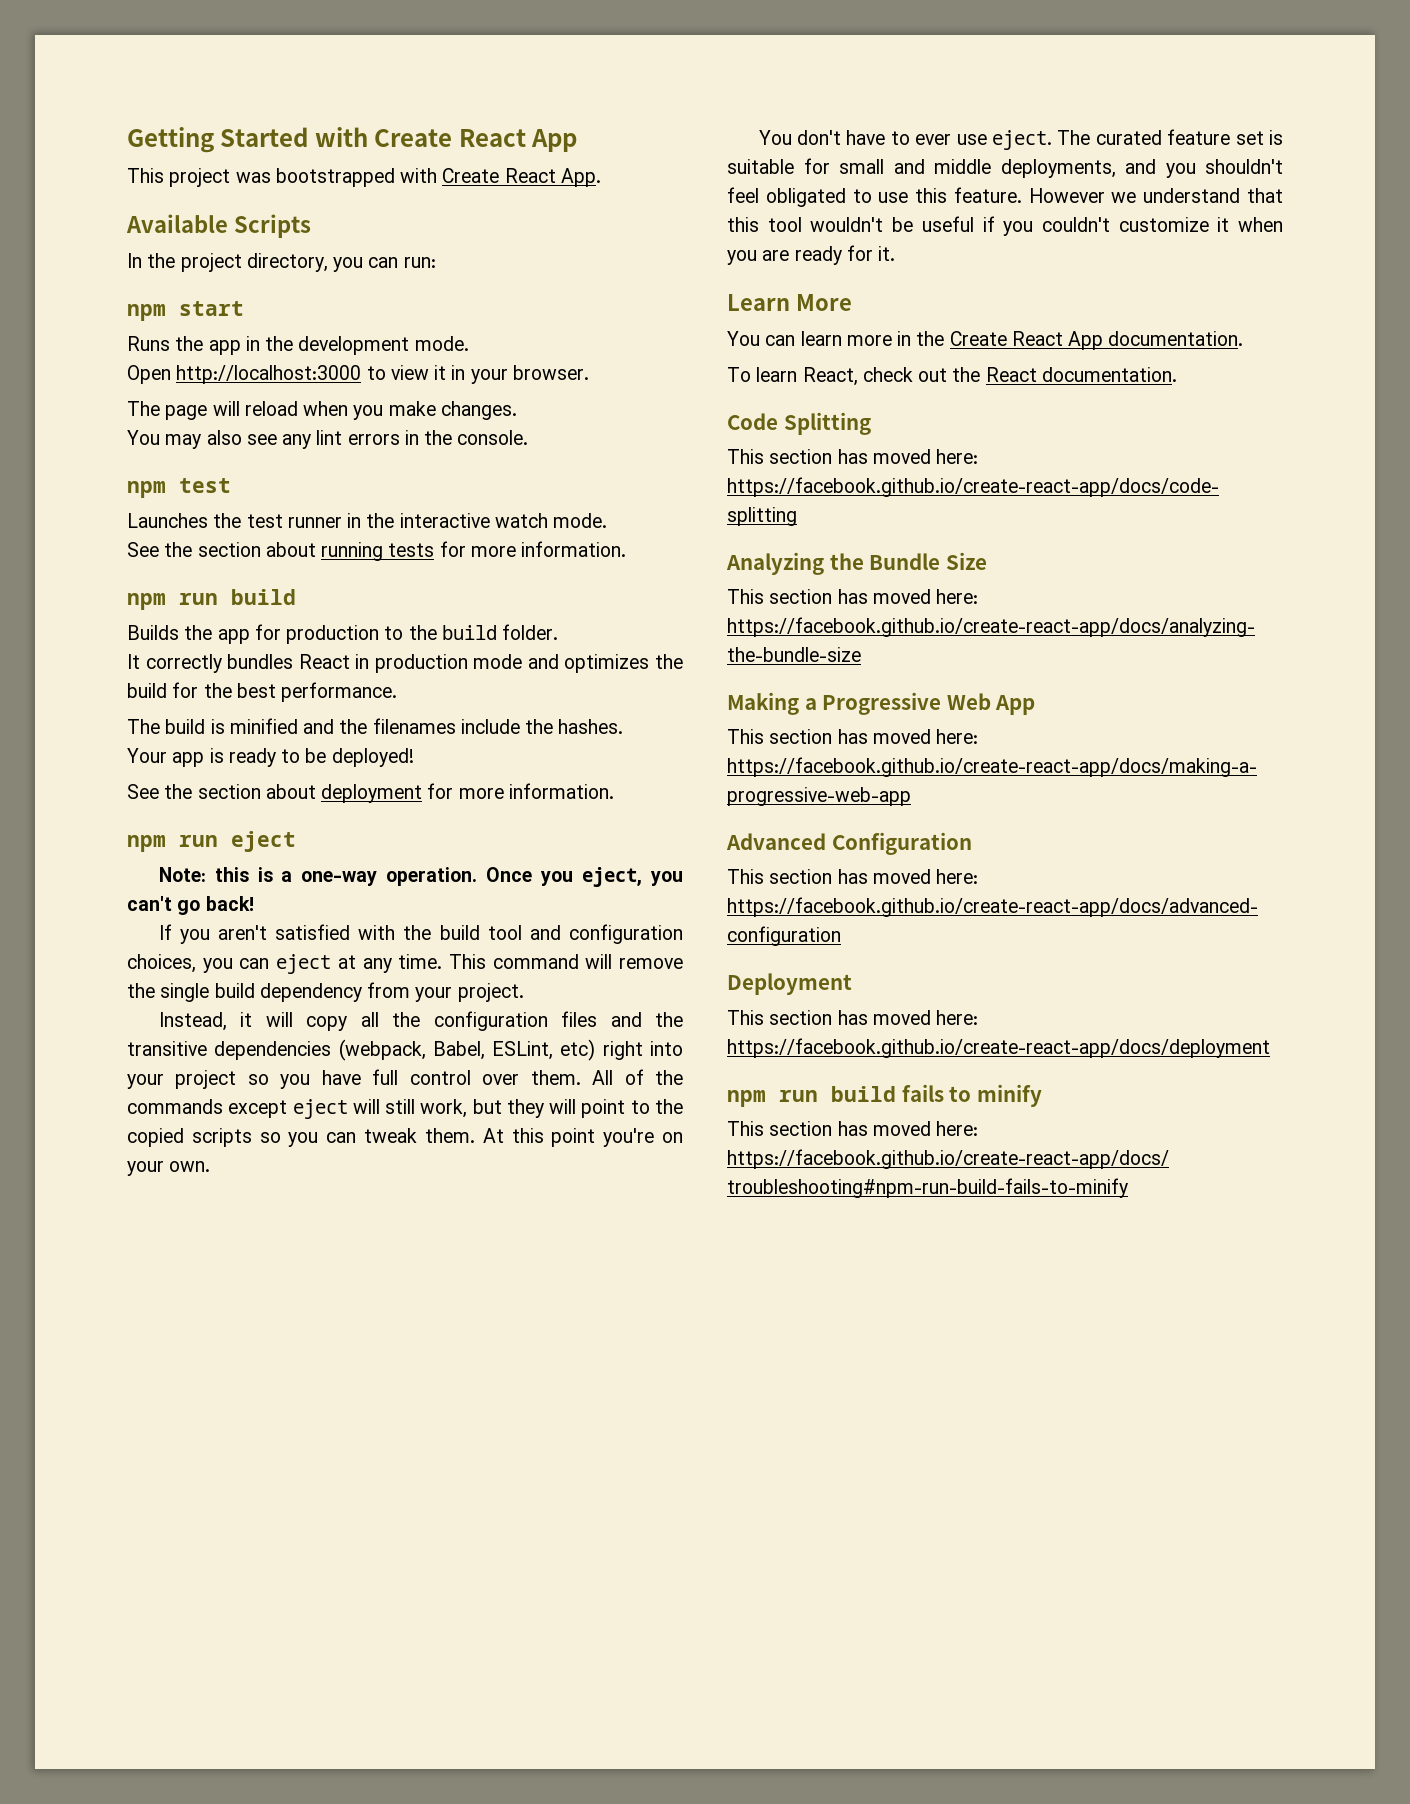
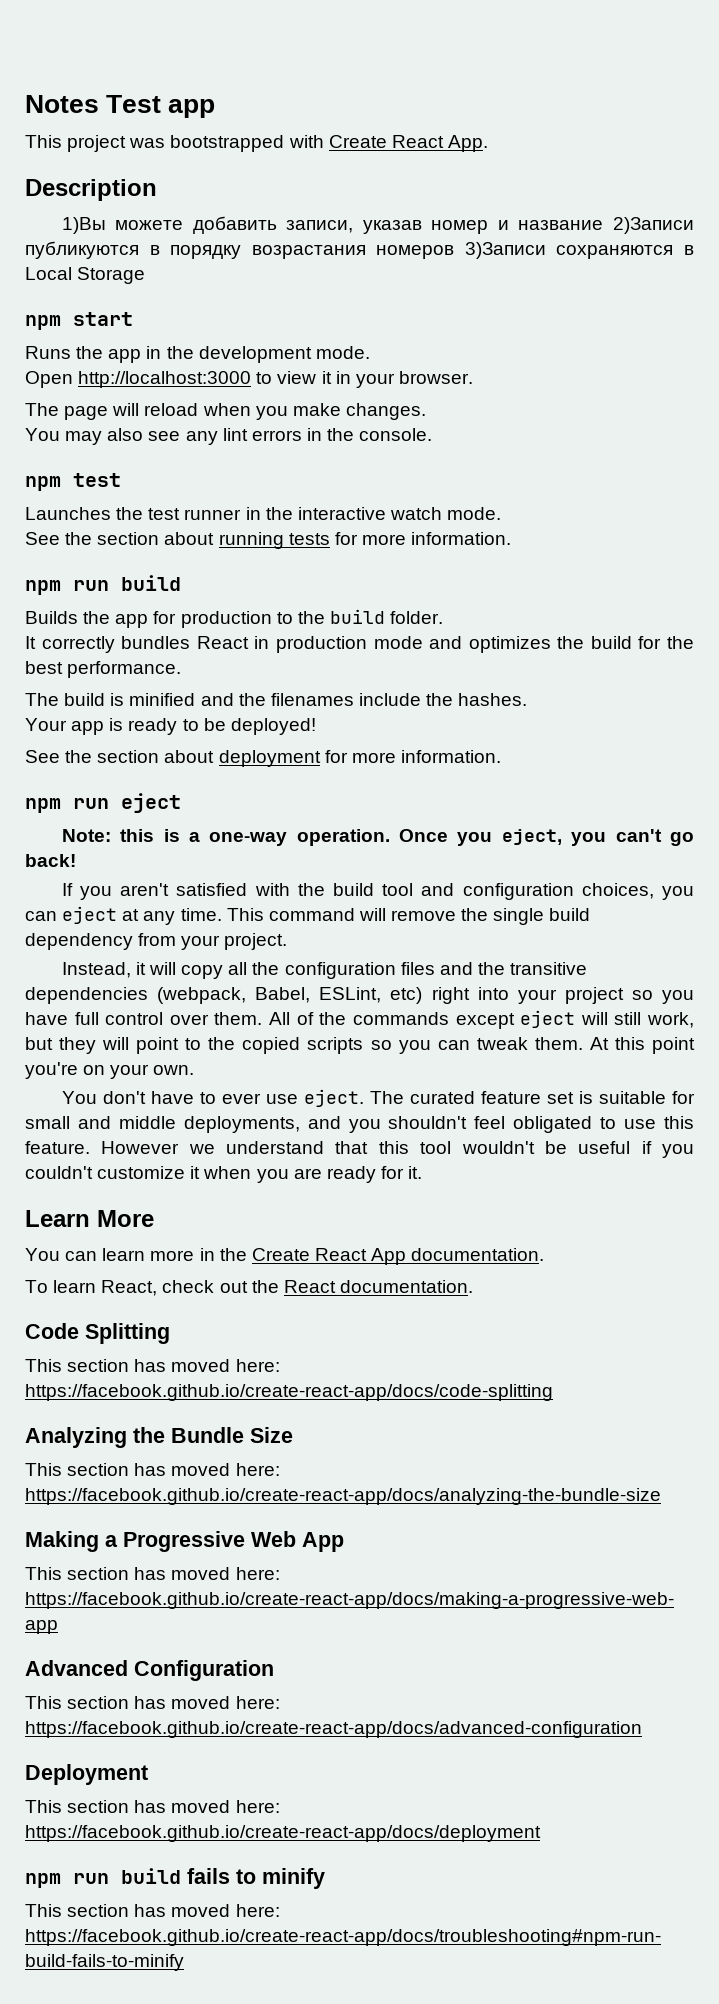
[127,127,578,153] Getting Started with Create React App -> [25,95,216,118] Notes Test app
[126,214,311,238] [127,253,436,272] Available Scripts // In the project directory, you can run: -> [25,179,157,201] [61,216,694,234] [25,241,694,259] [25,267,146,284] Description // 1)Вы можете добавить записи, указав номер и название 2)Записи публикуются в порядку возрастания номеров 3)Записи сохраняются в Local Storage

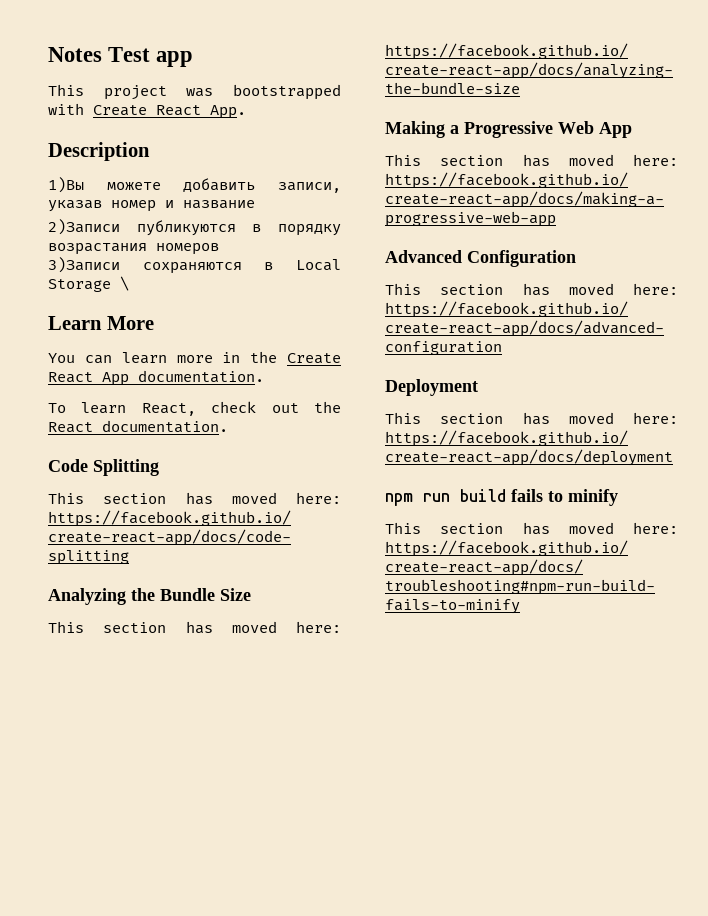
(604, 225) none -> (255, 204) //
(455, 252) none -> (219, 249) //
[25,312,133,330] [25,346,370,363] [25,371,473,388] [25,403,426,420] [25,428,433,445] [25,473,121,491] [25,507,502,520] [25,532,512,549] [25,575,181,595] [25,609,444,628] [25,636,695,653] [25,661,182,678] [25,693,528,706] [25,718,316,735] [25,750,501,767] [25,793,181,813] [61,829,694,846] [25,854,76,867] [61,883,694,900] [25,906,591,925] [25,933,288,950] [61,962,588,979] [25,987,695,1004] [25,1010,694,1029] [25,1037,696,1054] [25,1062,195,1079] [61,1089,696,1107] [25,1116,694,1133] [25,1141,695,1158] [25,1166,423,1183] // npm start // Runs the app in the development mode. // Open http://localhost:3000 to view it in your browser. // The page will reload when you make changes. // You may also see any lint errors in the console. // npm test // Launches the test runner in the interactive watch mode. // See the section about running tests for more information. // npm run build // Builds the app for production to the build folder. // It correctly bundles React in production mode and optimizes the build for the best performance. // The build is minified and the filenames include the hashes. // Your app is ready to be deployed! // See the section about deployment for more information. // npm run eject // Note: this is a one-way operation. Once you eject, you can't go back! // If you aren't satisfied with the build tool and configuration choices, you can eject at any time. This command will remove the single build dependency from your project. // Instead, it will copy all the configuration files and the transitive dependencies (webpack, Babel, ESLint, etc) right into your project so you have full control over them. All of the commands except eject will still work, but they will point to the copied scripts so you can tweak them. At this point you're on your own. // You don't have to ever use eject. The curated feature set is suitable for small and middle deployments, and you shouldn't feel obligated to use this feature. However we understand that this tool wouldn't be useful if you couldn't customize it when you are ready for it. -> [120,276,129,291] \

